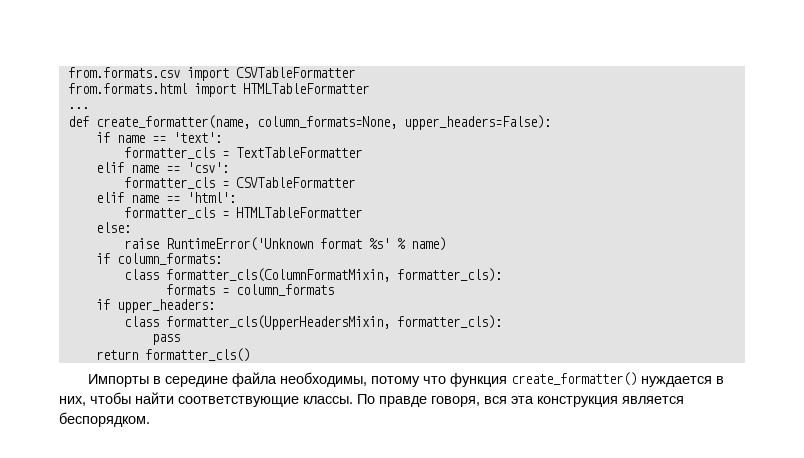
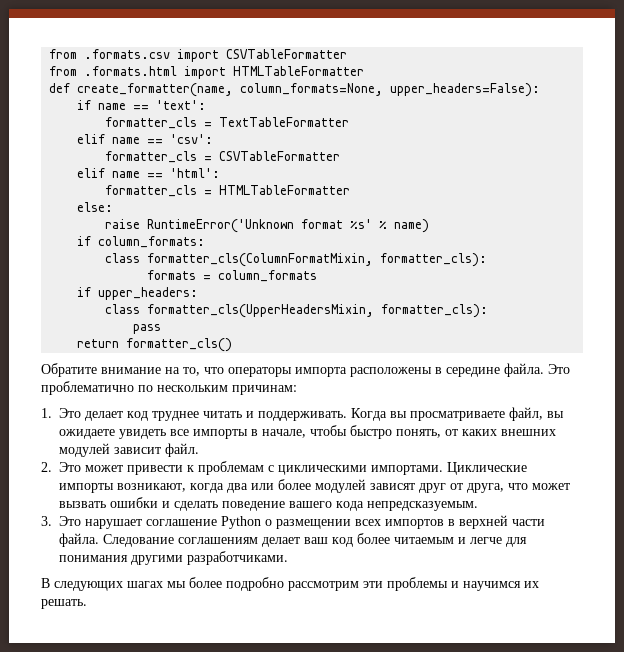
[67,67,180,78] from.formats.csv -> [49,49,171,59] from .formats.csv
[67,83,187,94] from.formats.html -> [49,66,178,76] from .formats.html
[67,107,89,109] // ... -> (365, 71) none
[87,372,724,387] [59,392,684,407] [59,412,150,427] Импорты в середине файла необходимы, потому что функция create_formatter() нуждается в них, чтобы найти соответствующие классы. По правде говоря, вся эта конструкция является беспорядком. -> [41,363,570,377] [41,381,297,395] [41,407,564,421] [59,425,556,439] [59,443,199,457] [41,461,527,475] [59,479,570,493] [59,497,478,511] [41,515,545,529] [59,533,527,547] [59,551,288,565] [41,577,539,591] [41,599,87,609] Обратите внимание на то, что операторы импорта расположены в середине файла. Это проблематично по нескольким причинам: // 1. Это делает код труднее читать и поддерживать. Когда вы просматриваете файл, вы ожидаете увидеть все импорты в начале, чтобы быстро понять, от каких внешних модулей зависит файл. // 2. Это может привести к проблемам с циклическими импортами. Циклические импорты возникают, когда два или более модулей зависят друг от друга, что может вызвать ошибки и сделать поведение вашего кода непредсказуемым. // 3. Это нарушает соглашение Python о размещении всех импортов в верхней части файла. Следование соглашениям делает ваш код более читаемым и легче для понимания другими разработчиками. // В следующих шагах мы более подробно рассмотрим эти проблемы и научимся их решать.

